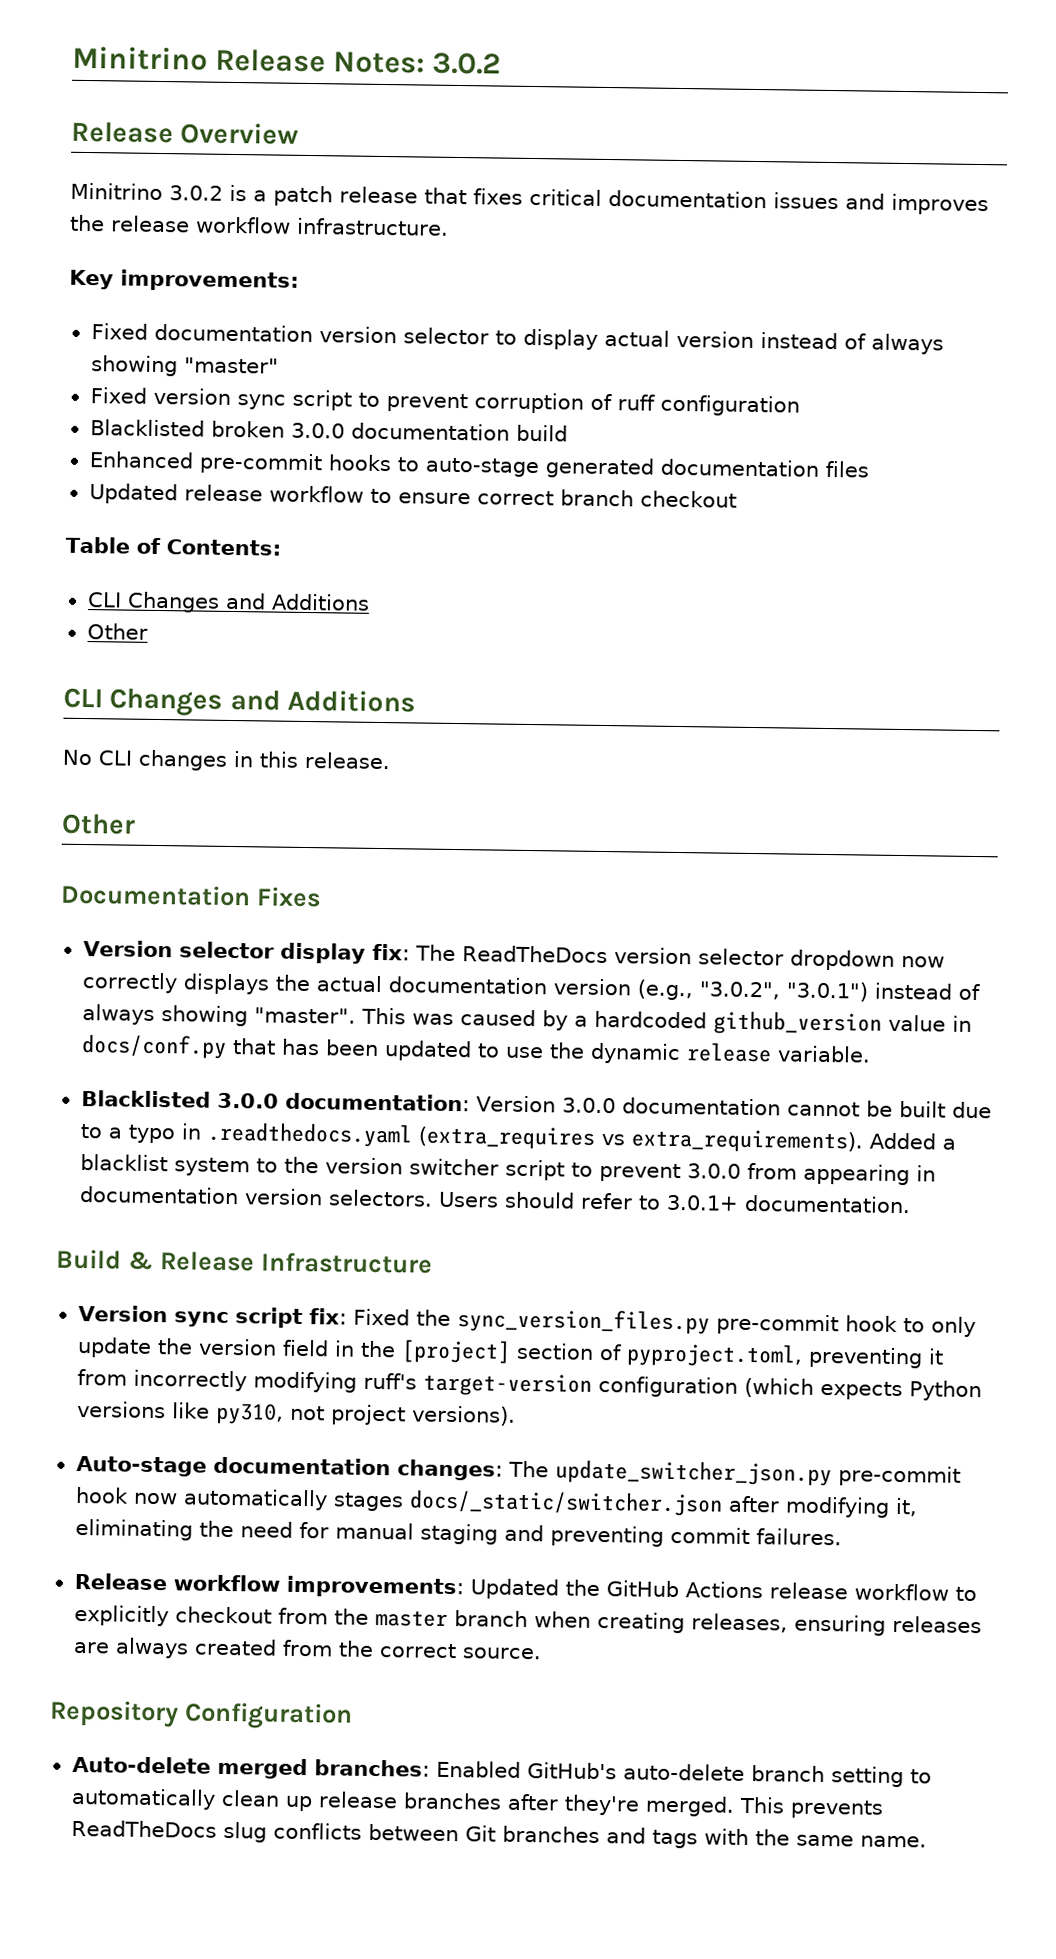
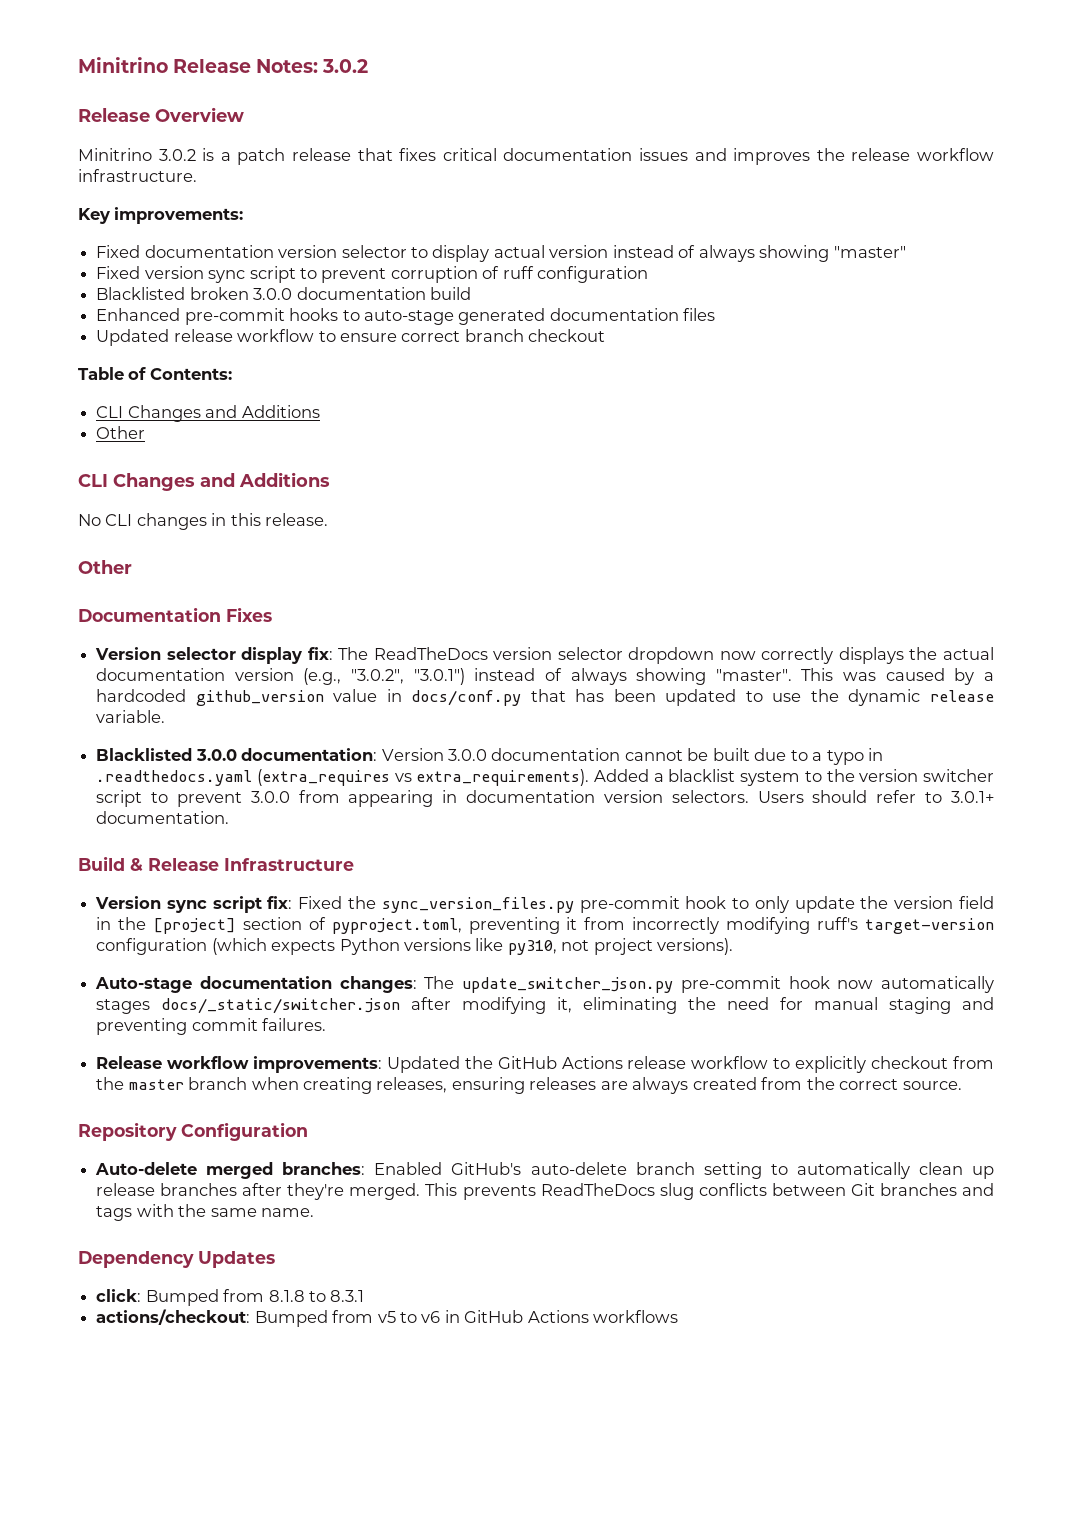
(927, 1841) none -> [78,1251,275,1268] [96,1289,365,1306] [96,1309,679,1327] // Dependency Updates // click: Bumped from 8.1.8 to 8.3.1 // actions/checkout: Bumped from v5 to v6 in GitHub Actions workflows

